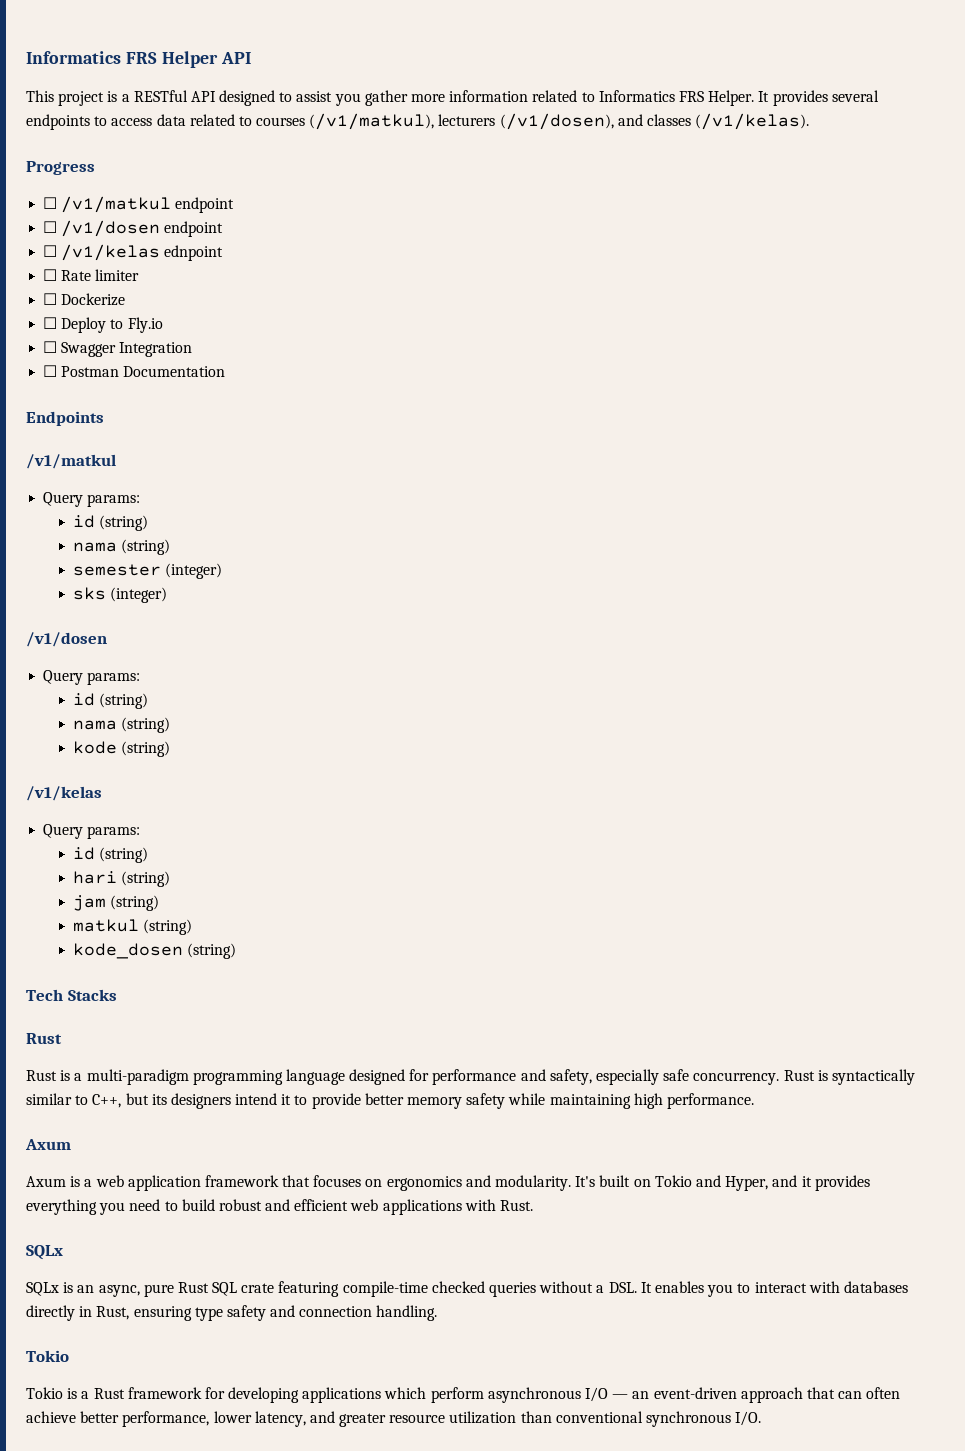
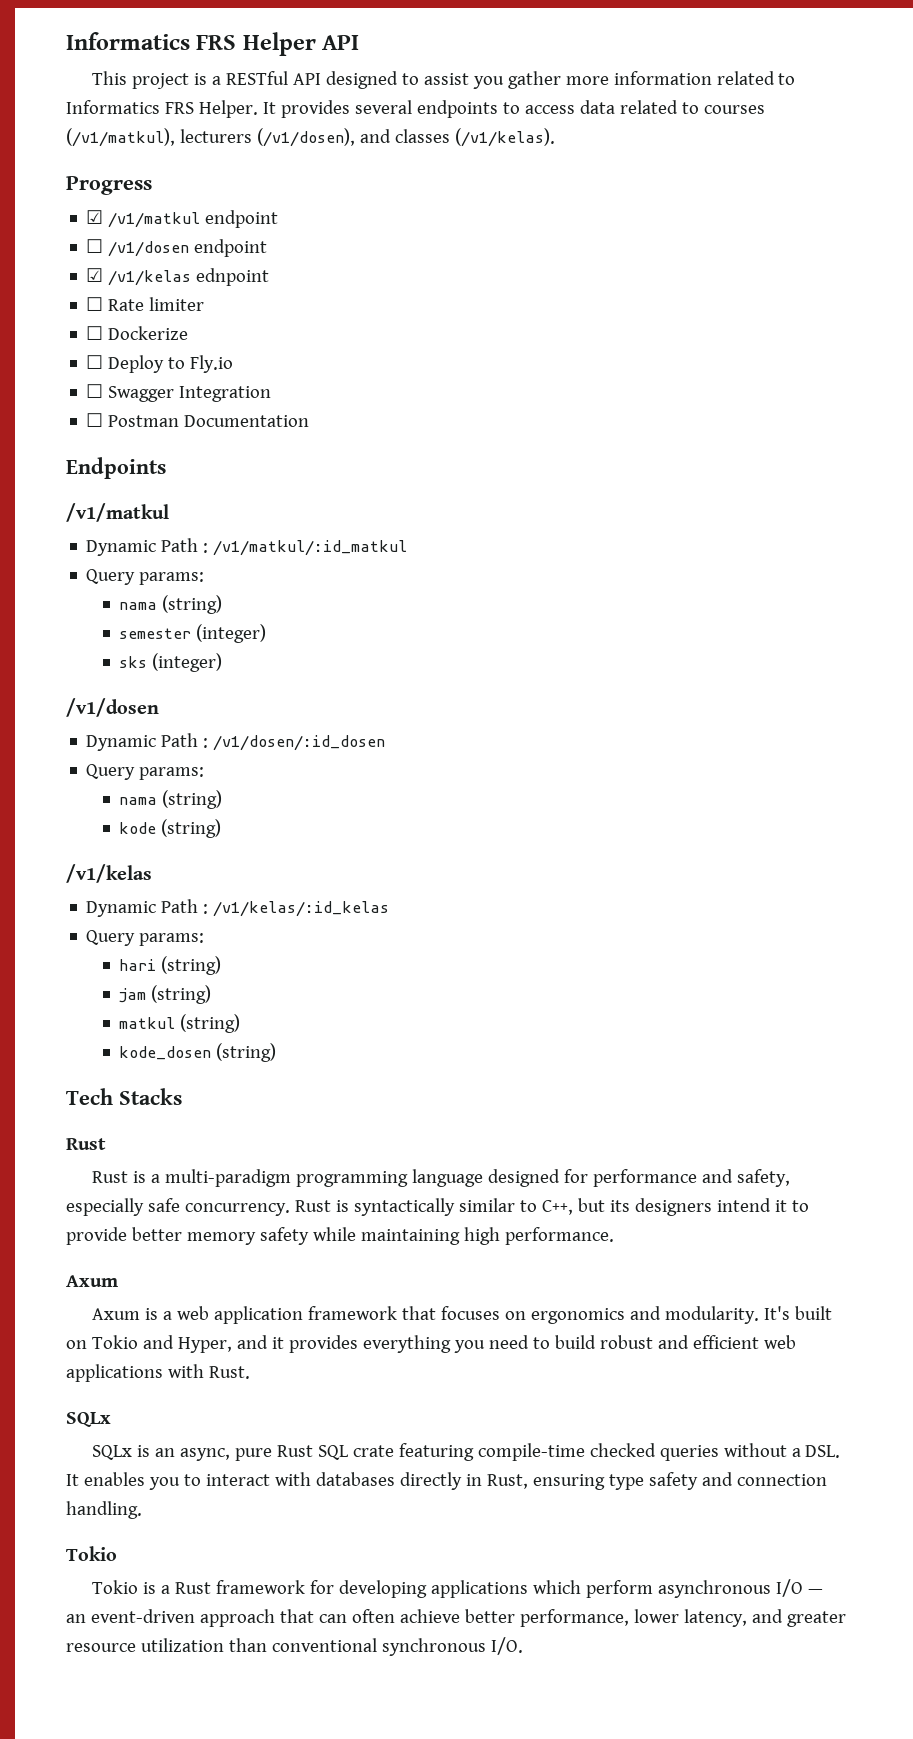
[43,197,58,209] ☐ -> [86,210,104,224] ☑
[43,245,58,257] ☐ -> [86,268,104,282] ☑
[43,492,141,507] [72,515,149,531] // Query params: // id (string) -> [86,538,408,556] [86,569,205,585] // Dynamic Path : /v1/matkul/:id_matkul // Query params:
[43,670,141,685] [72,693,149,709] // Query params: // id (string) -> [86,733,386,751] [86,764,205,780] // Dynamic Path : /v1/dosen/:id_dosen // Query params:
[43,824,141,839] [72,847,149,863] // Query params: // id (string) -> [86,899,390,917] [86,930,205,946] // Dynamic Path : /v1/kelas/:id_kelas // Query params:

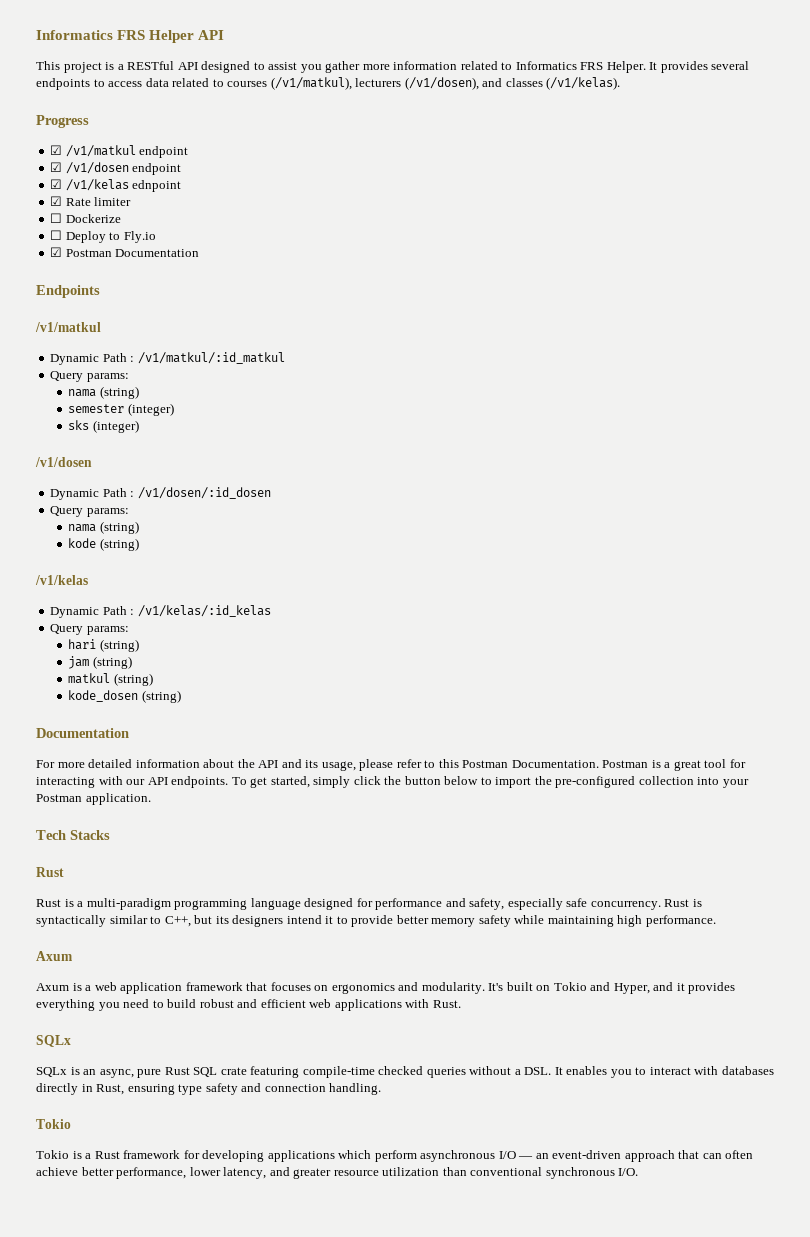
[86,239,104,253] ☐ -> [50,162,63,172] ☑
[86,297,104,311] ☐ -> [50,196,63,206] ☑
[86,384,272,402] [86,413,104,427] ☐ Swagger Integration // ☐ -> [50,247,63,257] ☑
(277, 1052) none -> [36,728,129,738] [36,759,746,771] [36,776,749,788] [36,793,151,805] // Documentation // For more detailed information about the API and its usage, please refer to this Postman Documentation. Postman is a great tool for interacting with our API endpoints. To get started, simply click the button below to import the pre-configured collection into your Postman application.

